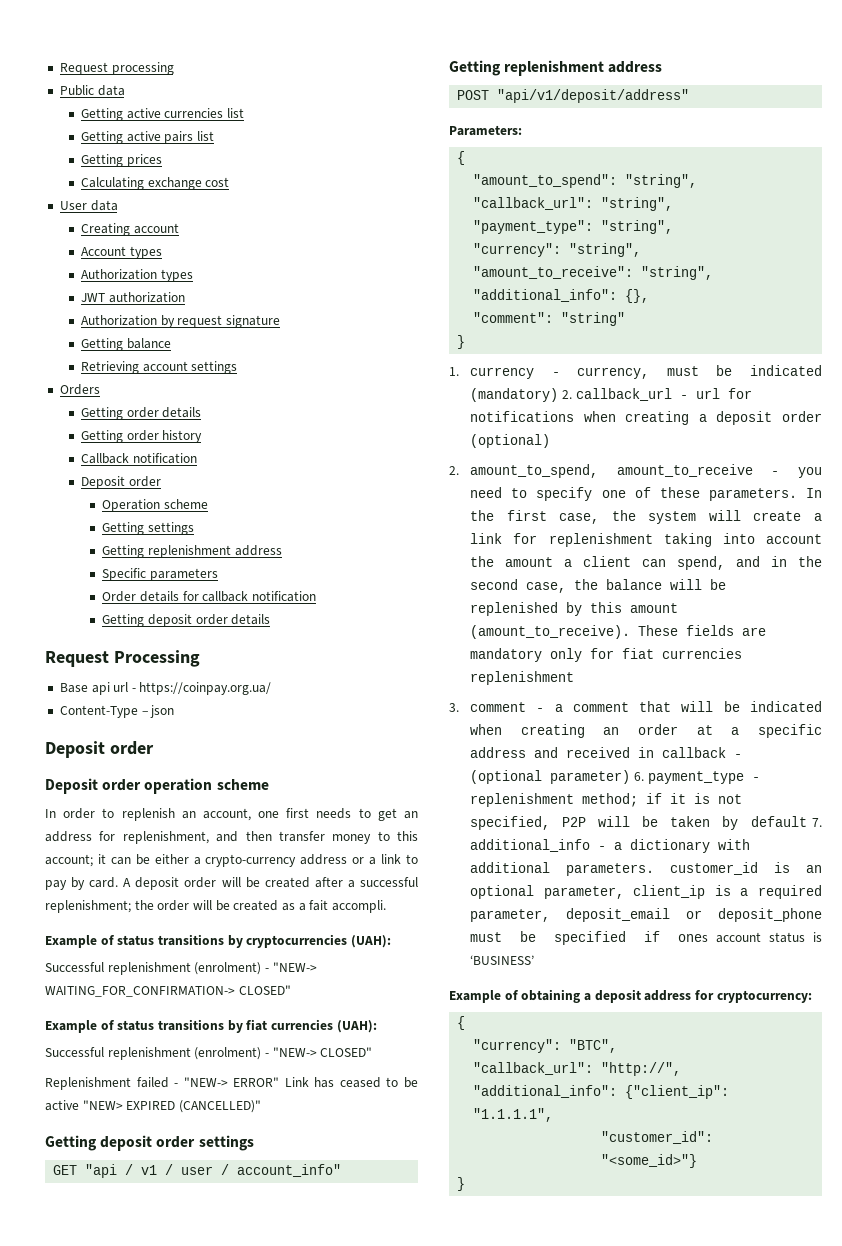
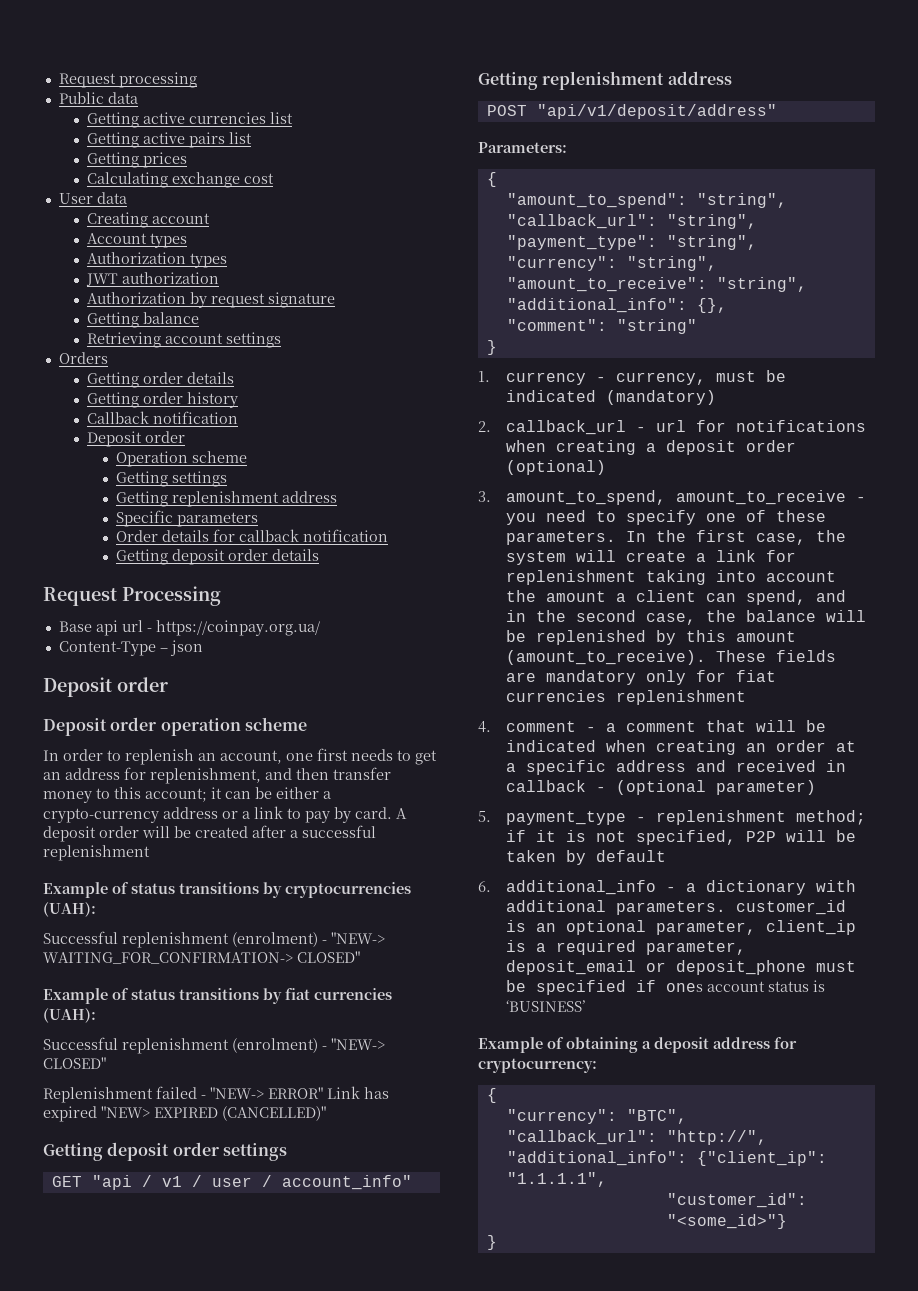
[45,900,386,913] replenishment; the order will be created as a fait accompli. -> [43,845,150,861] replenishment
[339,1077,418,1088] [45,1100,79,1111] ceased to be active -> [43,1106,97,1122] expired
(559, 395) none -> (717, 397) //
[449,466,459,475] 2. -> [478,491,491,502] 3.
[449,703,459,712] 3. -> [478,721,491,733] 4.
[633,772,644,781] 6. -> [478,811,491,822] // 5.
[812,818,822,827] 7. -> [478,881,491,892] // 6.

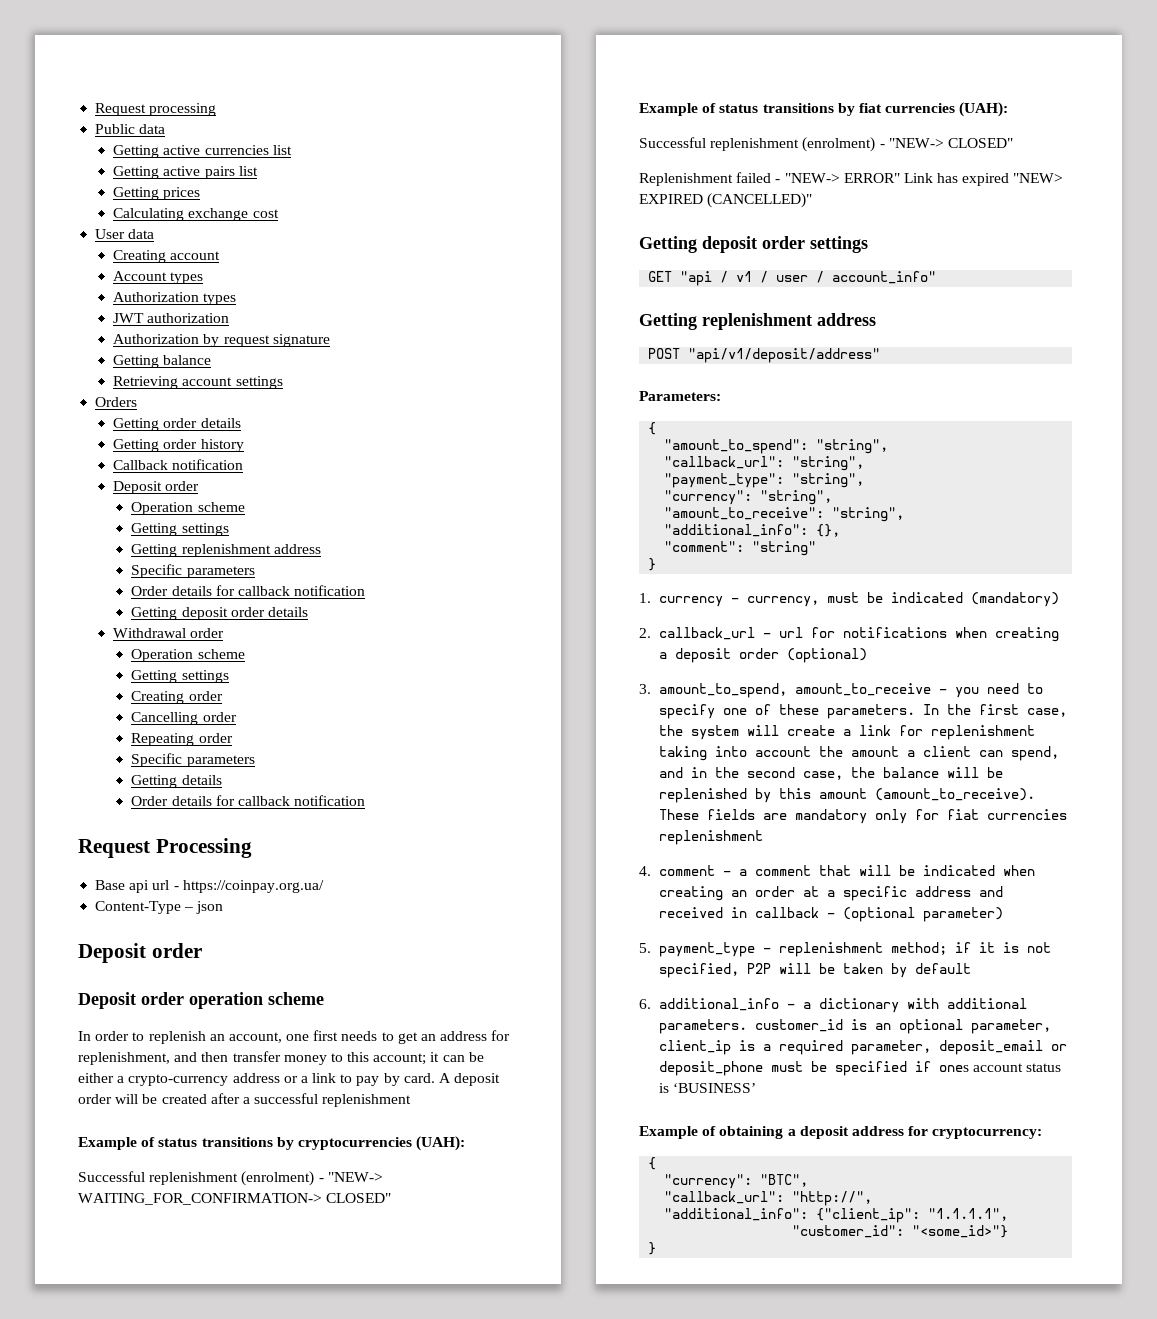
(319, 555) none -> [113,628,225,638] [131,649,245,662] [131,670,229,683] [131,691,223,704] [131,712,237,725] [131,733,233,746] [131,753,255,767] [131,775,222,788] [131,795,366,806] // Withdrawal order // Operation scheme // Getting settings // Creating order // Cancelling order // Repeating order // Specific parameters // Getting details // Order details for callback notification

